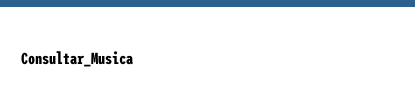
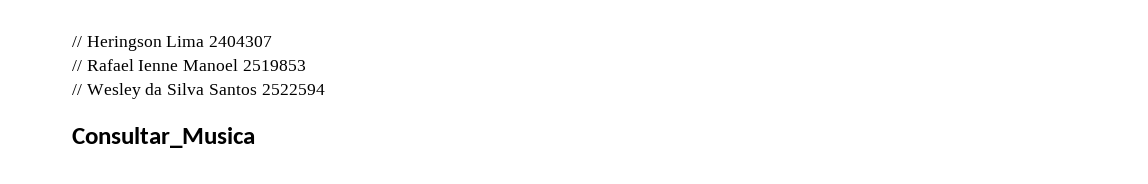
(21, 59) none -> [72,36,273,51] [72,59,306,71] [72,83,325,99] // Heringson Lima 2404307 // // Rafael Ienne Manoel 2519853 // // Wesley da Silva Santos 2522594 //

